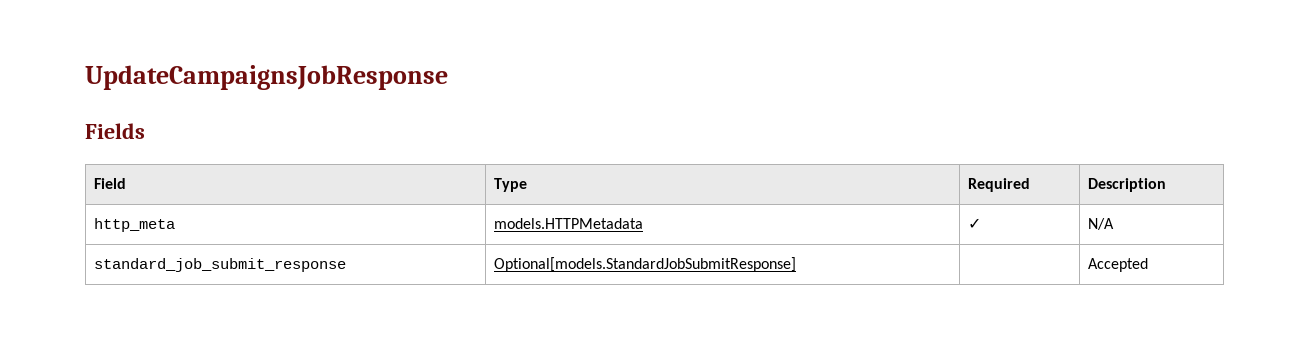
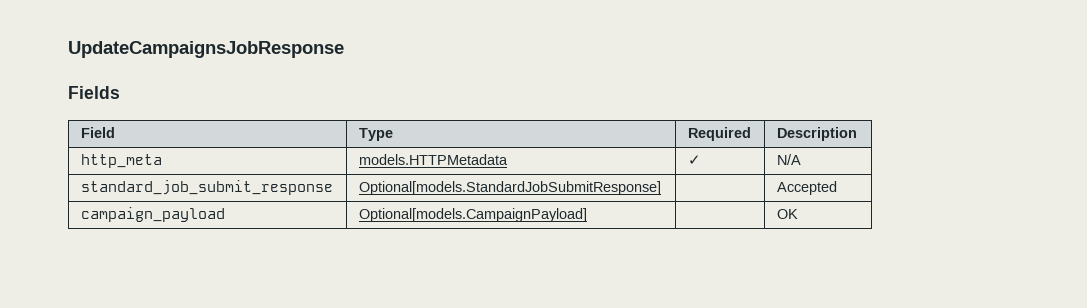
(1149, 265) none -> [80,207,225,222] [358,208,587,222] [776,209,798,219] // campaign_payload | Optional[models.CampaignPayload] | | OK

